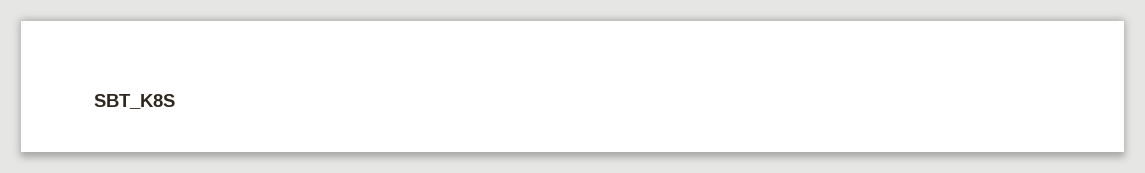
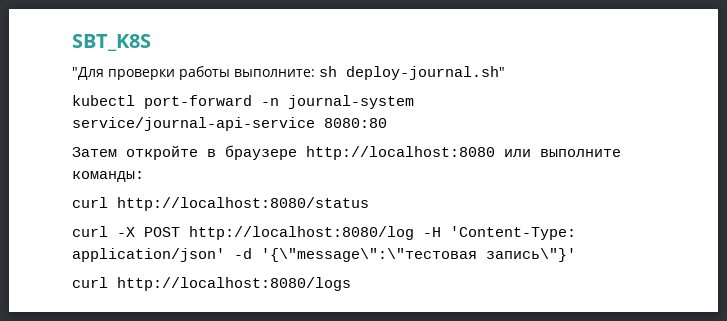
(175, 101) none -> [72,66,505,80] [72,95,414,109] [72,117,387,131] [72,145,621,160] [72,171,144,182] [72,197,369,211] [72,226,576,240] [72,248,576,262] [72,277,351,291] // "Для проверки работы выполните: sh deploy-journal.sh" // kubectl port-forward -n journal-system service/journal-api-service 8080:80 // Затем откройте в браузере http://localhost:8080 или выполните команды: // curl http://localhost:8080/status // curl -X POST http://localhost:8080/log -H 'Content-Type: application/json' -d '{\"message\":\"тестовая запись\"}' // curl http://localhost:8080/logs

